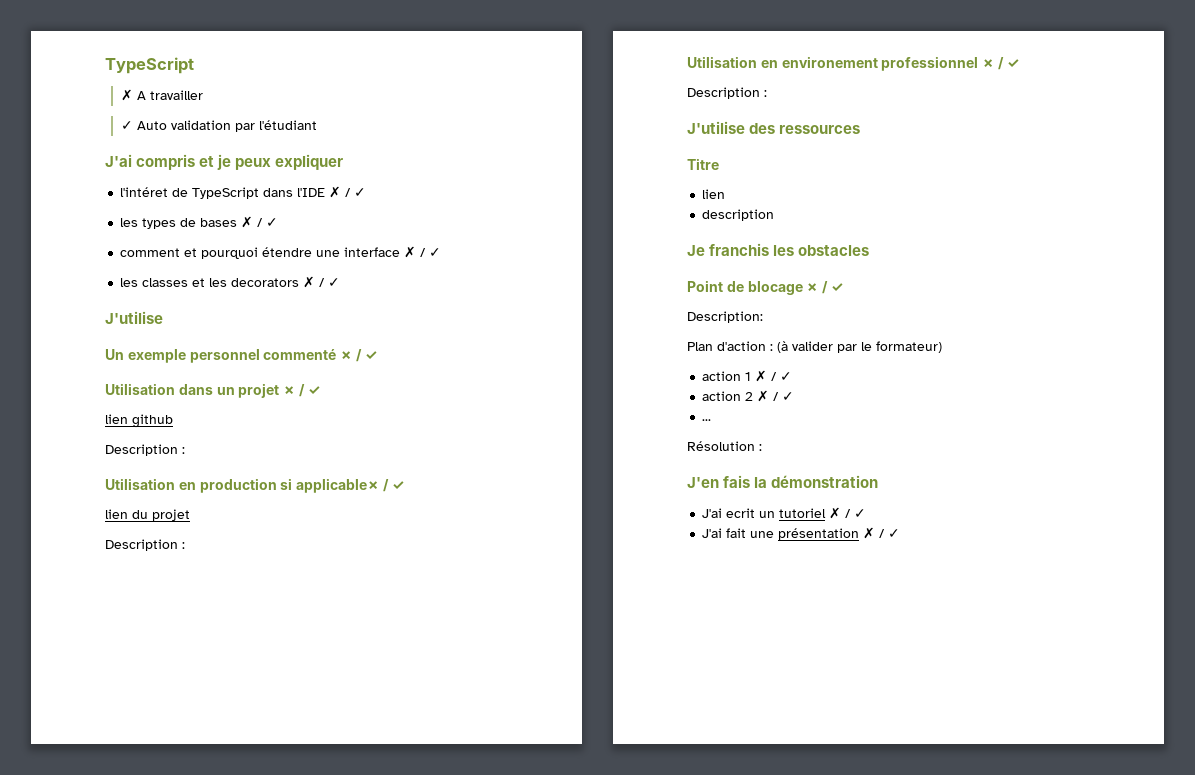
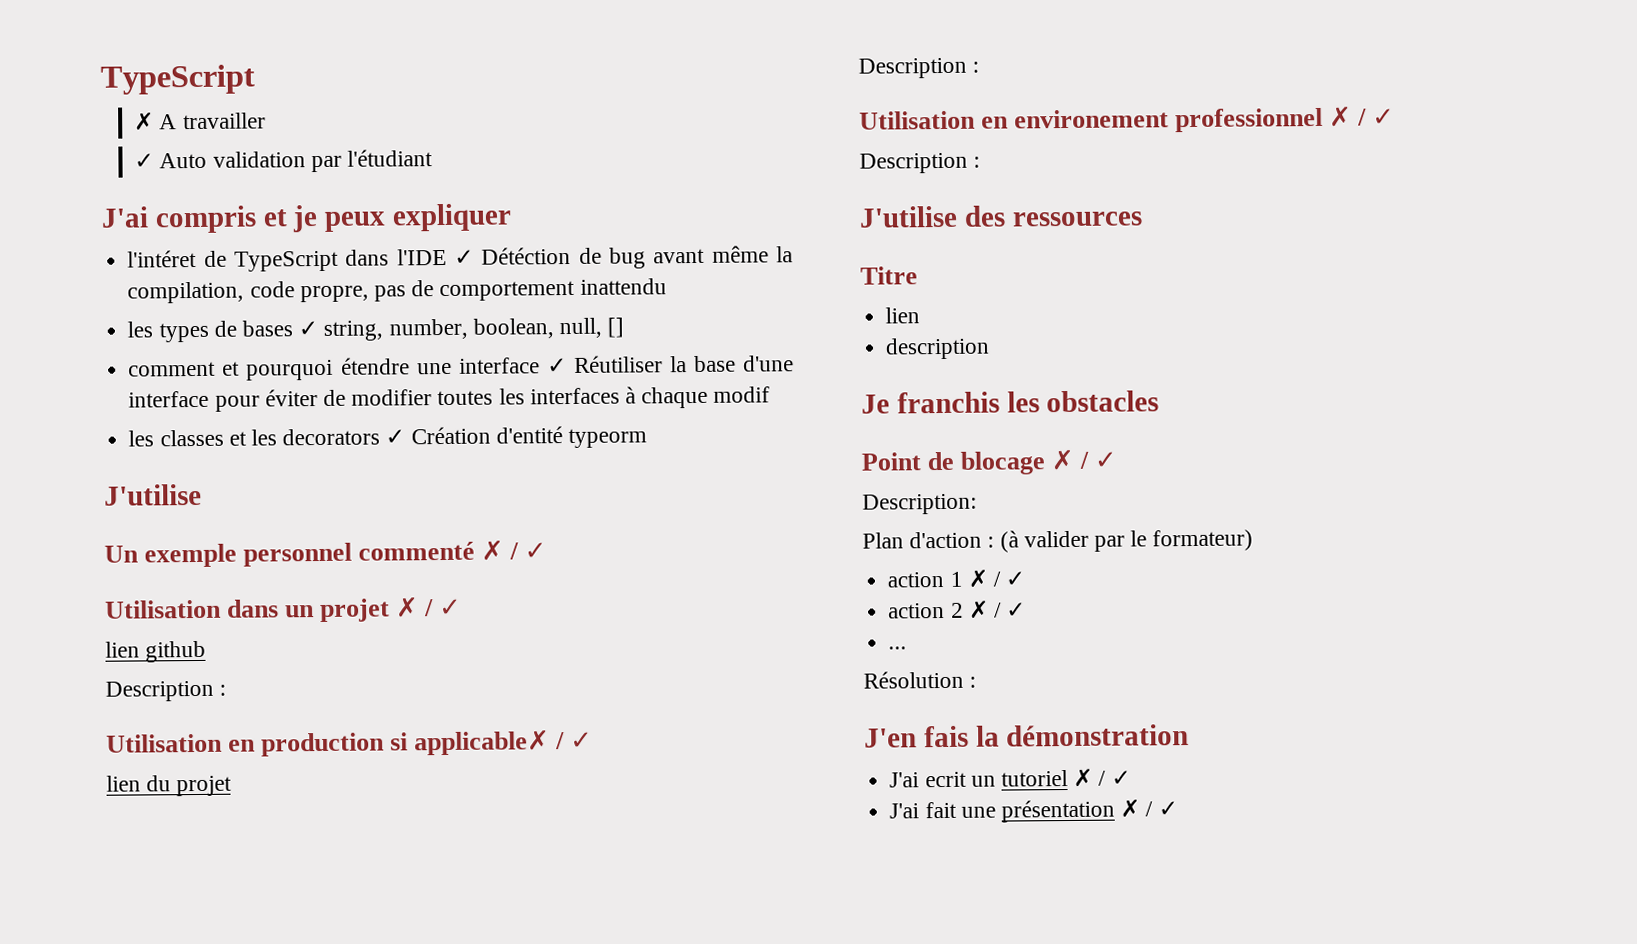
[329,186,367,198] ✗ / ✓ -> [453,245,793,269] [127,278,667,304] ✓ Détéction de bug avant même la compilation, code propre, pas de comportement inattendu
[241,216,279,228] ✗ / ✓ -> [298,317,625,341] ✓ string, number, boolean, null, []
[404,246,442,258] ✗ / ✓ -> [546,355,795,374] [128,386,771,412] ✓ Réutiliser la base d'une interface pour éviter de modifier toutes les interfaces à chaque modif
[303,276,341,288] ✗ / ✓ -> [385,426,647,449] ✓ Création d'entité typeorm

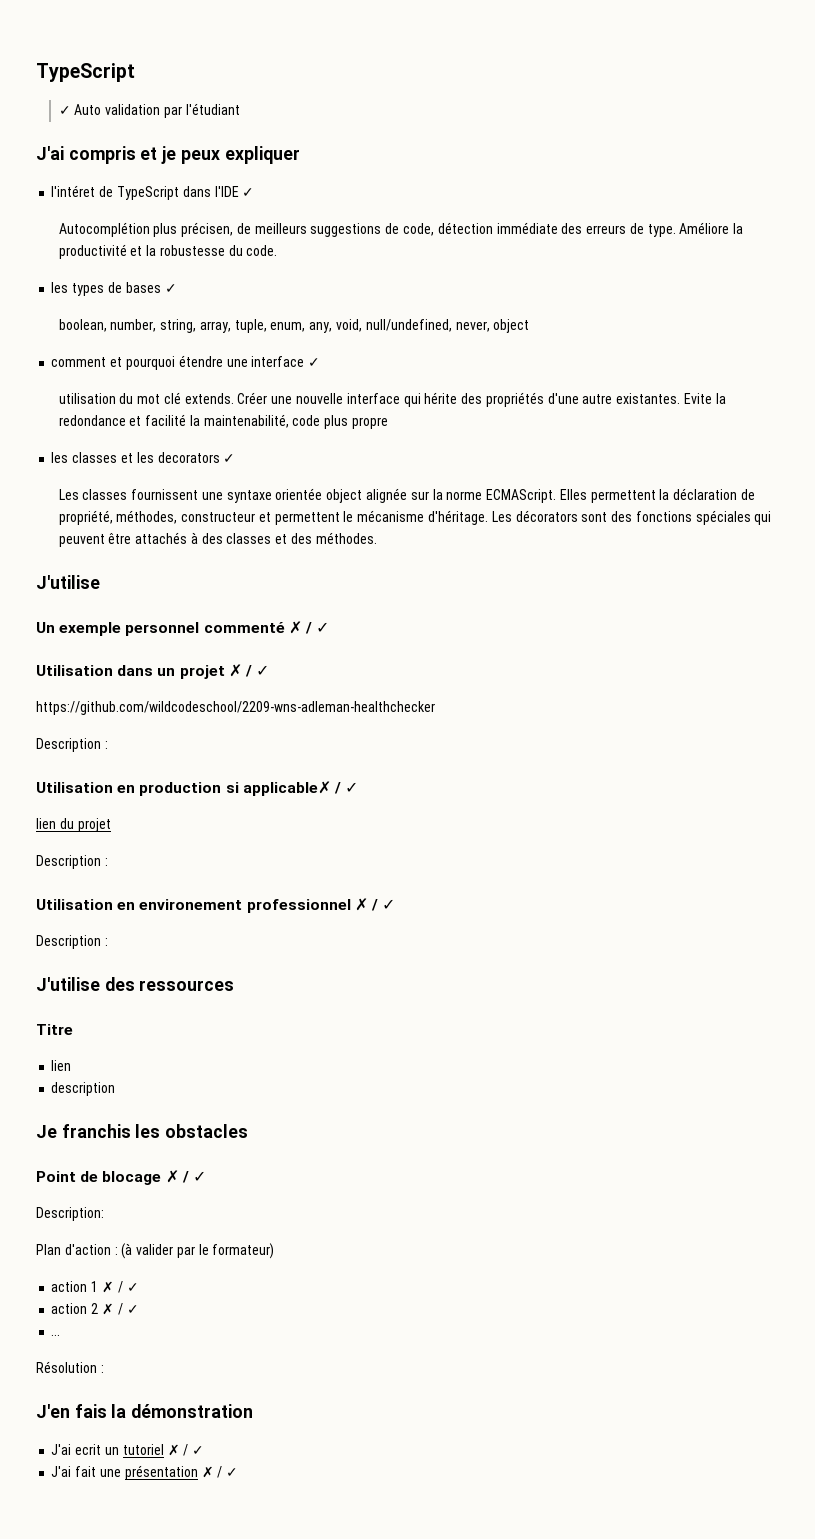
[100,64,255,95] [134,112,266,131] TypeScript // ✗ A travailler -> [36,63,135,82] TypeScript
[481,245,793,269] [127,278,667,304] Détéction de bug avant même la compilation, code propre, pas de comportement inattendu -> [58,222,744,237] [58,244,278,259] // Autocomplétion plus précisen, de meilleurs suggestions de code, détection immédiate des erreurs de type. Améliore la productivité et la robustesse du code.
[323,317,625,341] string, number, boolean, null, [] -> [58,319,530,333] // boolean, number, string, array, tuple, enum, any, void, null/undefined, never, object
[573,355,795,373] [128,386,771,412] Réutiliser la base d'une interface pour éviter de modifier toutes les interfaces à chaque modif -> [58,392,726,407] [58,414,389,429] // utilisation du mot clé extends. Créer une nouvelle interface qui hérite des propriétés d'une autre existantes. Evite la redondance et facilité la maintenabilité, code plus propre
[410,426,647,449] Création d'entité typeorm -> [58,488,756,503] [58,510,772,525] [58,532,377,547] // Les classes fournissent une syntaxe orientée object alignée sur la norme ECMAScript. Elles permettent la déclaration de propriété, méthodes, constructeur et permettent le mécanisme d'héritage. Les décorators sont des fonctions spéciales qui peuvent être attachés à des classes et des méthodes.
[105,640,207,663] lien github -> [36,701,435,715] https://github.com/wildcodeschool/2209-wns-adleman-healthchecker

